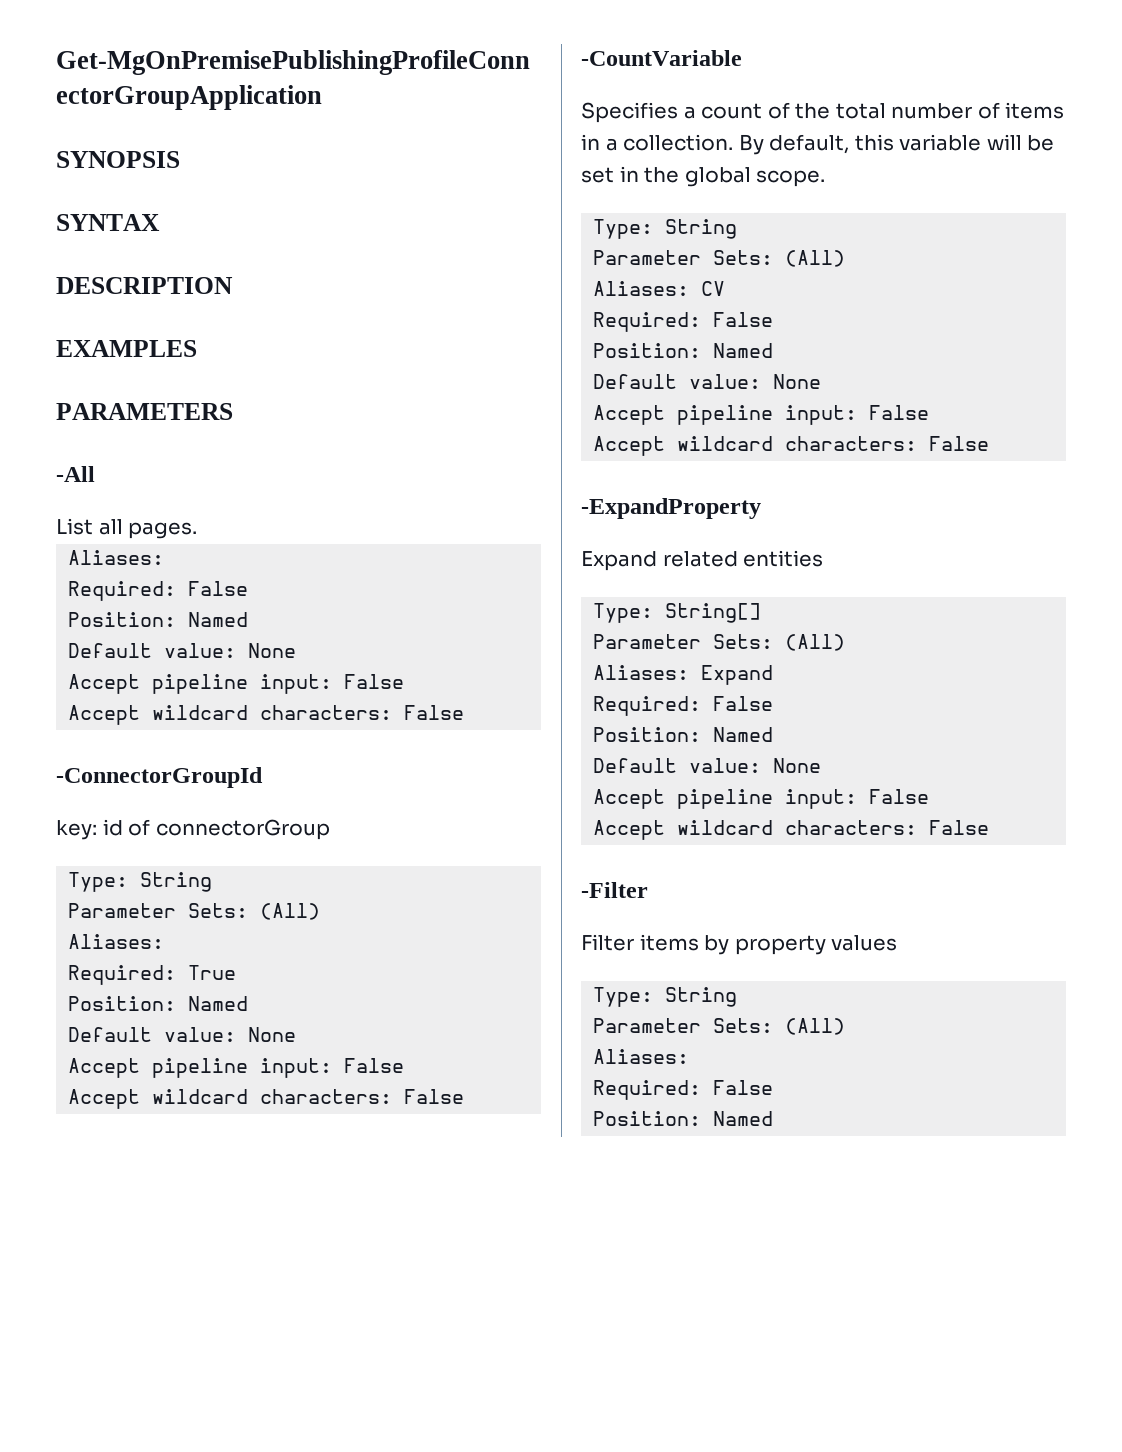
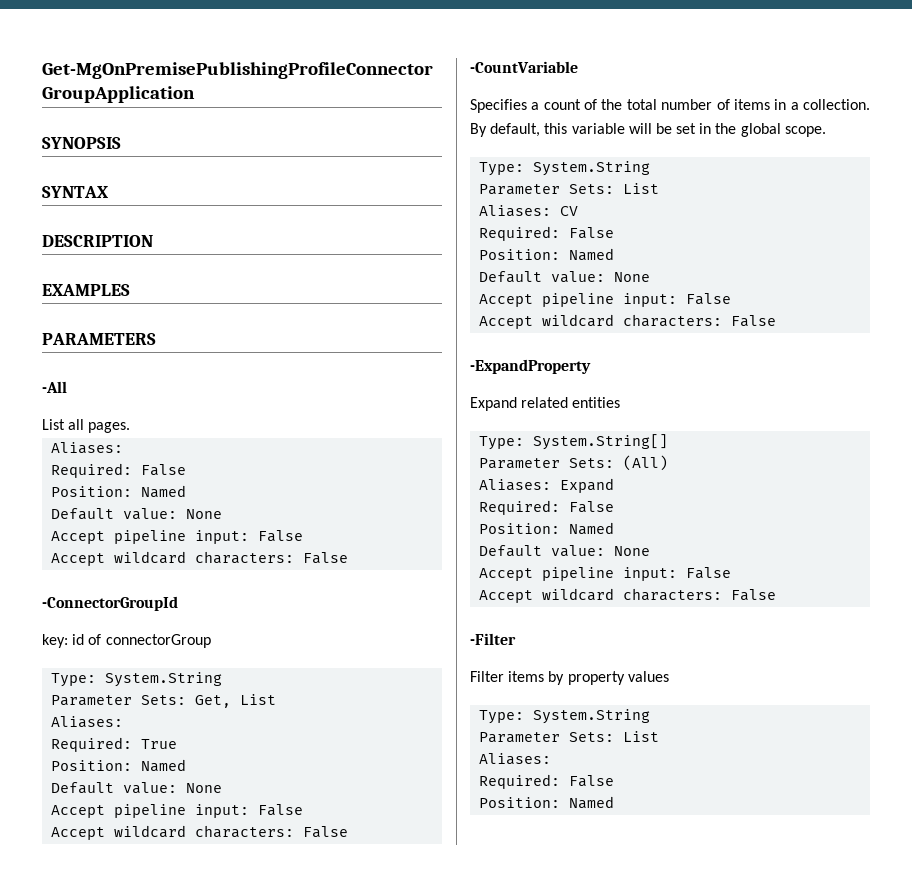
[140,872,213,892] [68,903,321,920] String // Parameter Sets: (All) -> [105,672,223,687] [51,694,277,708] System.String // Parameter Sets: Get, List
[665,219,738,239] [593,250,846,267] String // Parameter Sets: (All) -> [533,161,651,176] [479,183,660,195] System.String // Parameter Sets: List
[665,603,762,623] String[] -> [533,434,669,450] System.String[]
[665,987,738,1007] [593,1018,846,1035] String // Parameter Sets: (All) -> [533,709,651,724] [479,731,660,743] System.String // Parameter Sets: List

